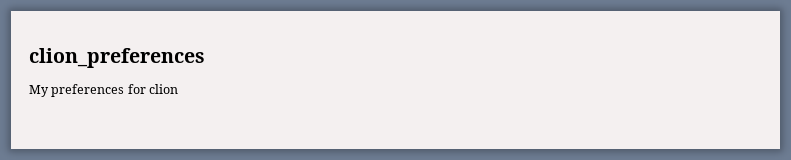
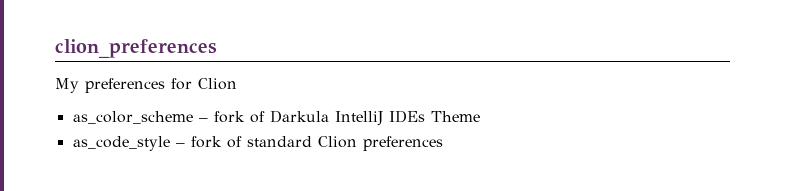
[149,84,179,94] clion -> [198,78,237,90] [72,110,480,126] [72,136,443,151] Clion // as_color_scheme – fork of Darkula IntelliJ IDEs Theme // as_code_style – fork of standard Clion preferences

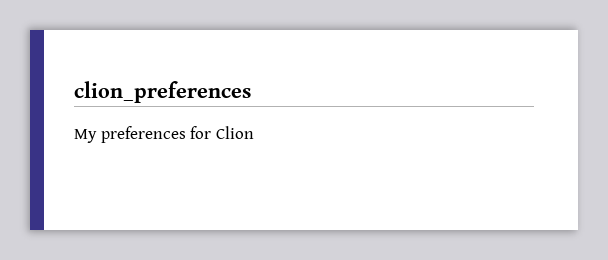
[72,110,480,126] [72,136,443,151] // as_color_scheme – fork of Darkula IntelliJ IDEs Theme // as_code_style – fork of standard Clion preferences -> (254, 132) none

